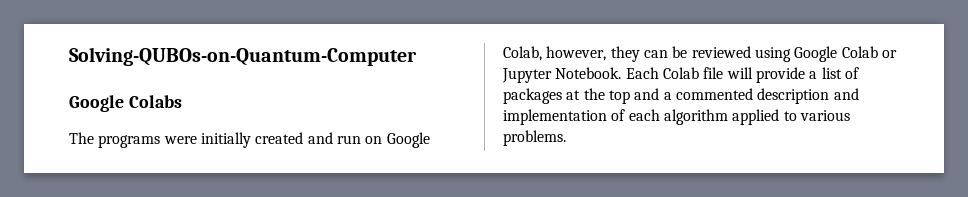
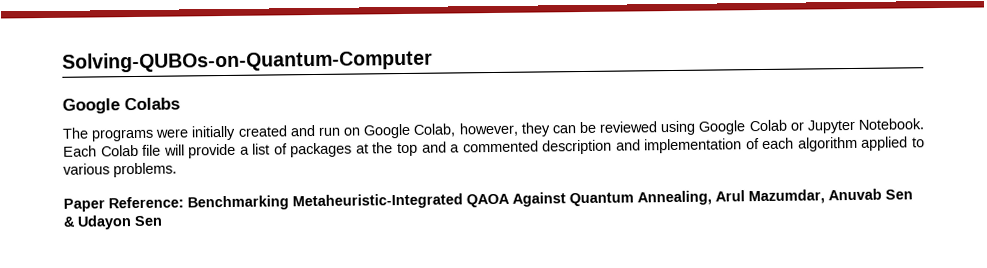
(566, 138) none -> [63,188,913,212] [63,215,163,230] // Paper Reference: Benchmarking Metaheuristic-Integrated QAOA Against Quantum Annealing, Arul Mazumdar, Anuvab Sen & Udayon Sen

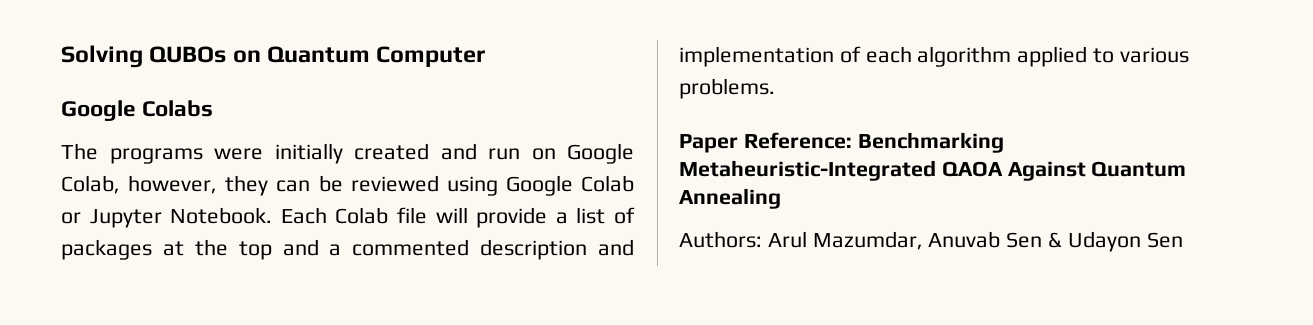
[62,49,433,73] Solving-QUBOs-on-Quantum-Computer -> [61,45,486,68] Solving QUBOs on Quantum Computer
[637,190,712,206] Annealing, -> [679,188,781,209] [679,231,762,248] Annealing // Authors:

